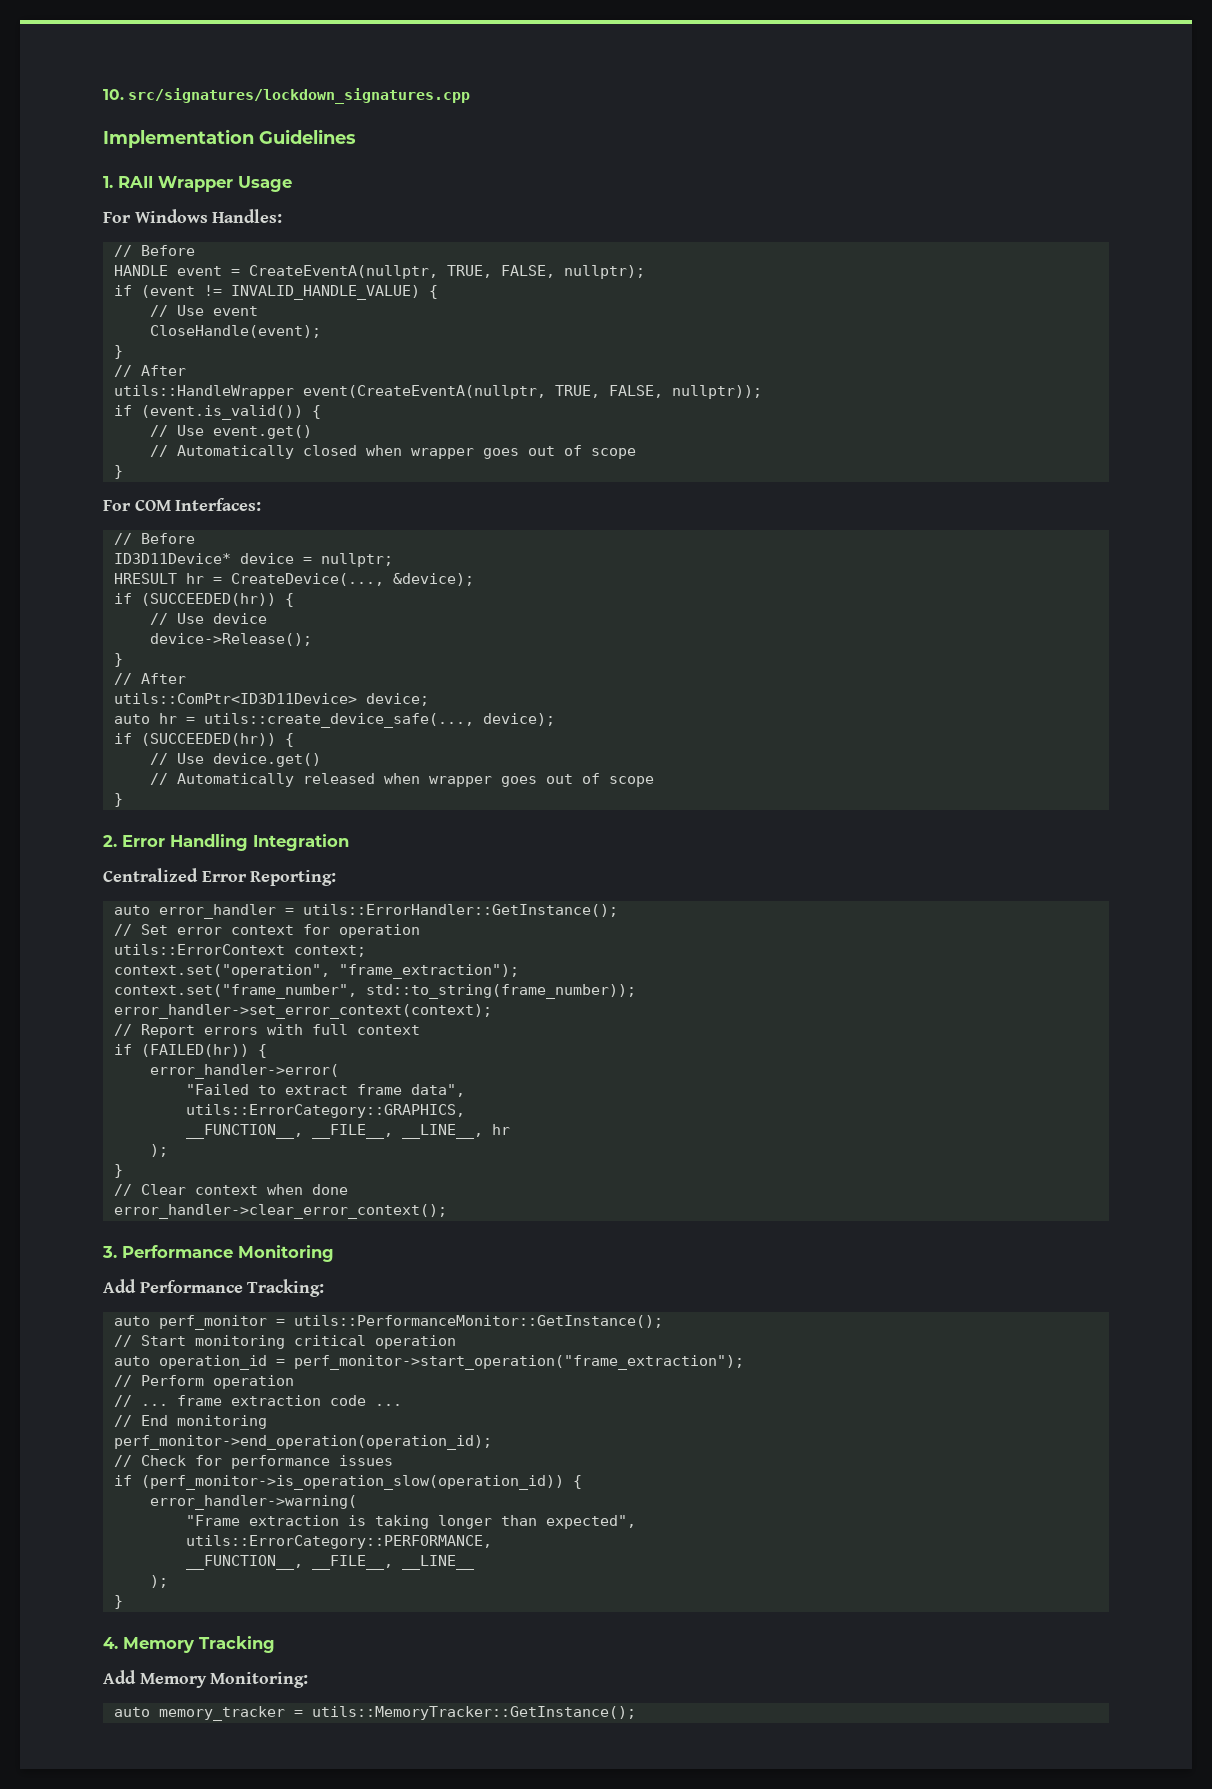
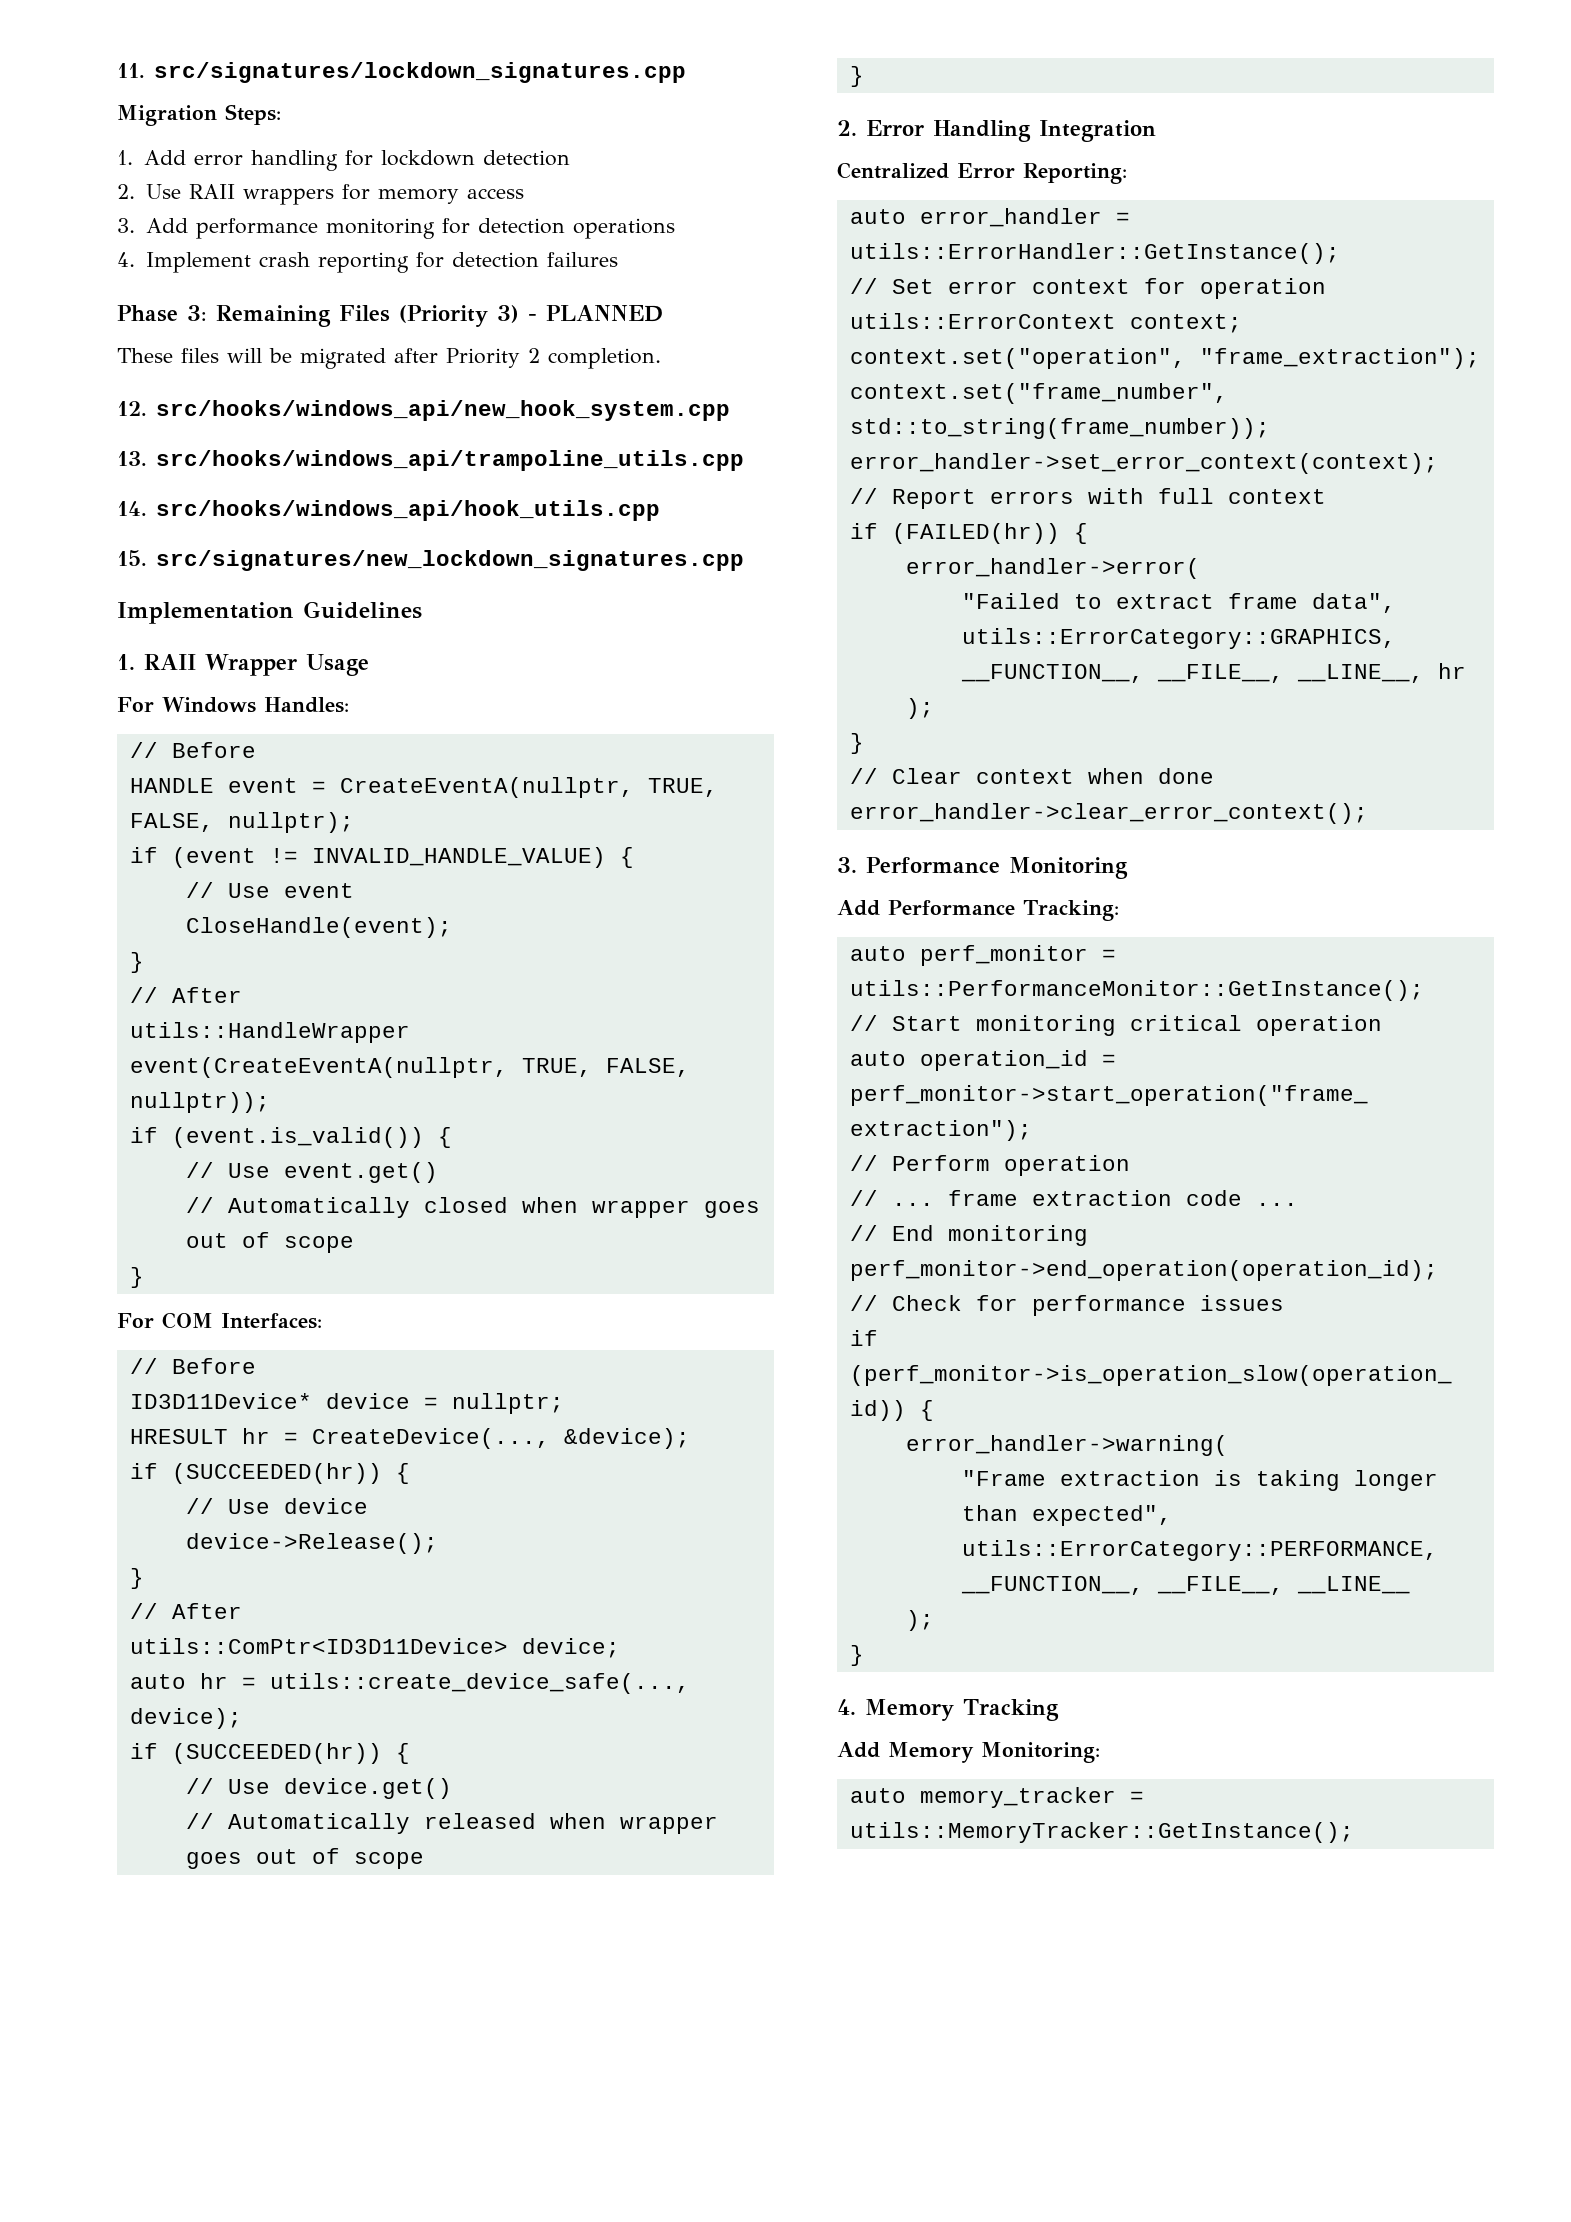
[103,89,124,100] 10. -> [117,63,145,78] 11.
(471, 96) none -> [117,104,281,126] [117,150,570,171] [117,184,524,205] [117,218,675,239] [117,252,618,273] [117,305,663,327] [117,348,661,369] [117,400,730,421] [117,450,744,471] [117,500,660,521] [117,550,744,571] // Migration Steps: // 1. Add error handling for lockdown detection // 2. Use RAII wrappers for memory access // 3. Add performance monitoring for detection operations // 4. Implement crash reporting for detection failures // Phase 3: Remaining Files (Priority 3) - PLANNED // These files will be migrated after Priority 2 completion. // 12. src/hooks/windows_api/new_hook_system.cpp // 13. src/hooks/windows_api/trampoline_utils.cpp // 14. src/hooks/windows_api/hook_utils.cpp // 15. src/signatures/new_lockdown_signatures.cpp

